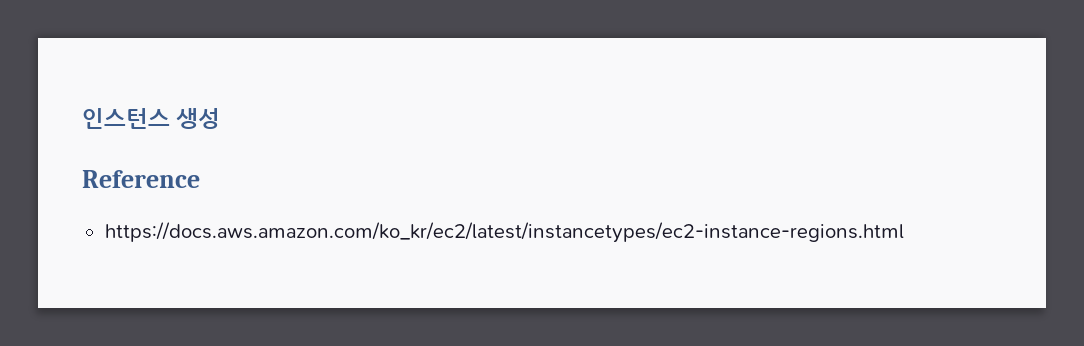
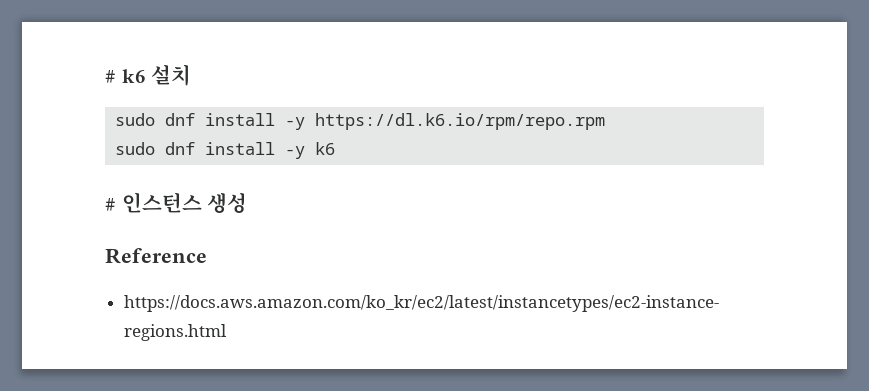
(82, 118) none -> [105,64,192,86] [115,113,606,130] [115,142,336,159] [105,198,116,211] # k6 설치 // sudo dnf install -y https://dl.k6.io/rpm/repo.rpm // sudo dnf install -y k6 // #

